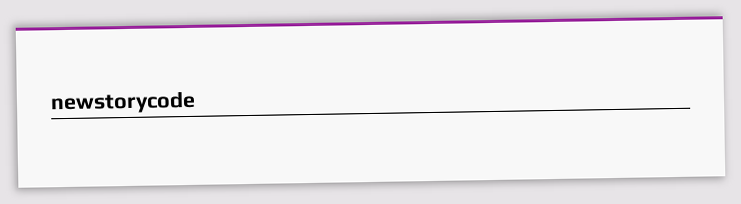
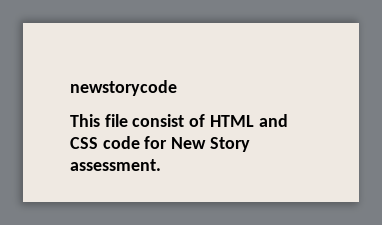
(196, 102) none -> [70,114,288,127] [70,136,250,152] [70,159,161,171] // This file consist of HTML and CSS code for New Story assessment.

